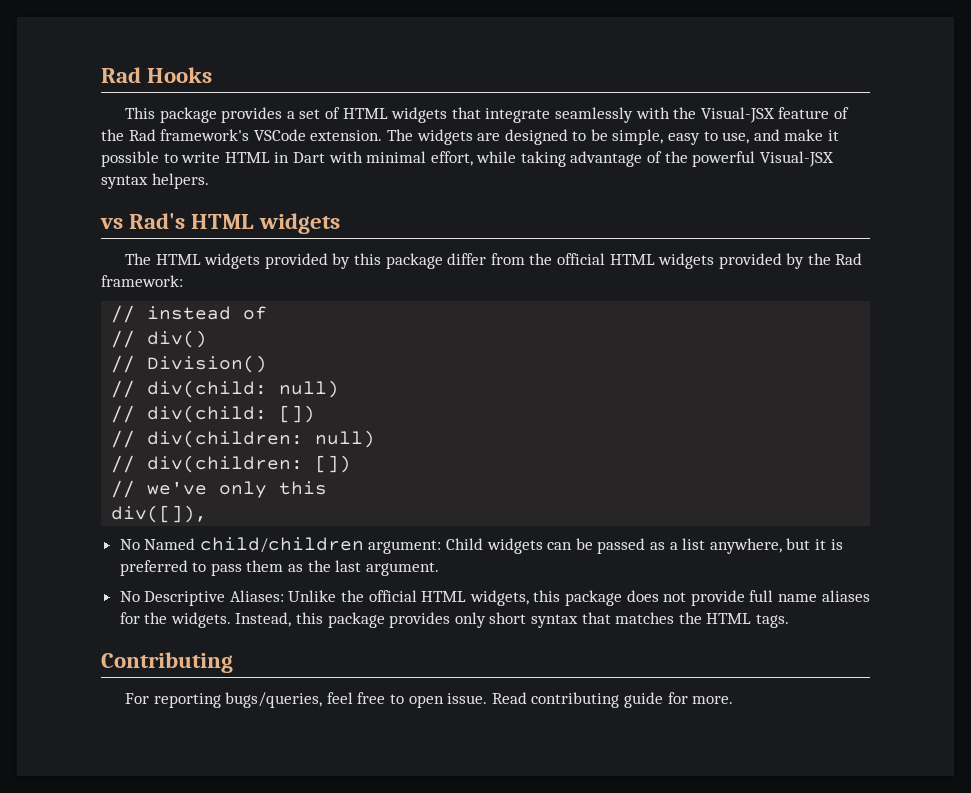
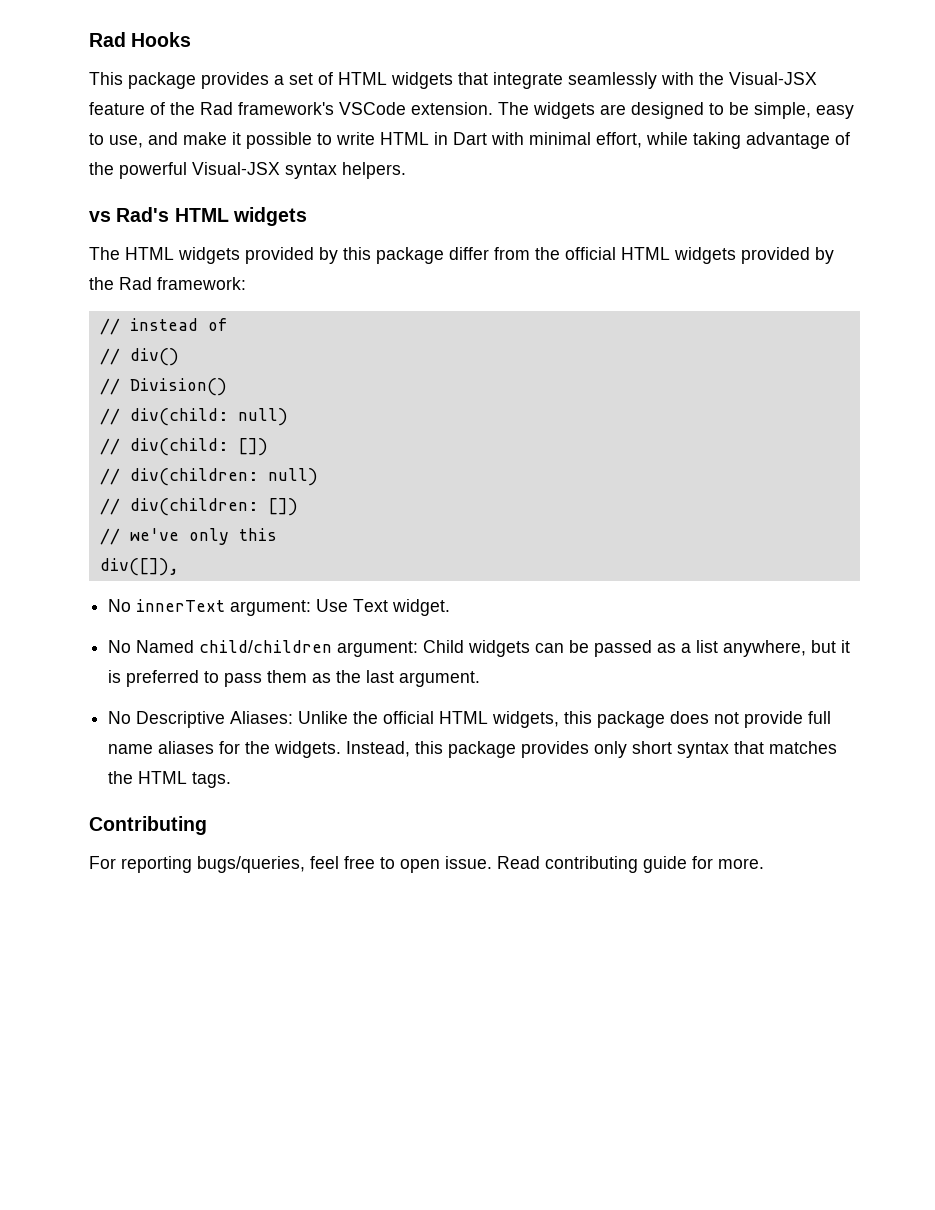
(208, 514) none -> [108,599,451,616] // No innerText argument: Use Text widget.

